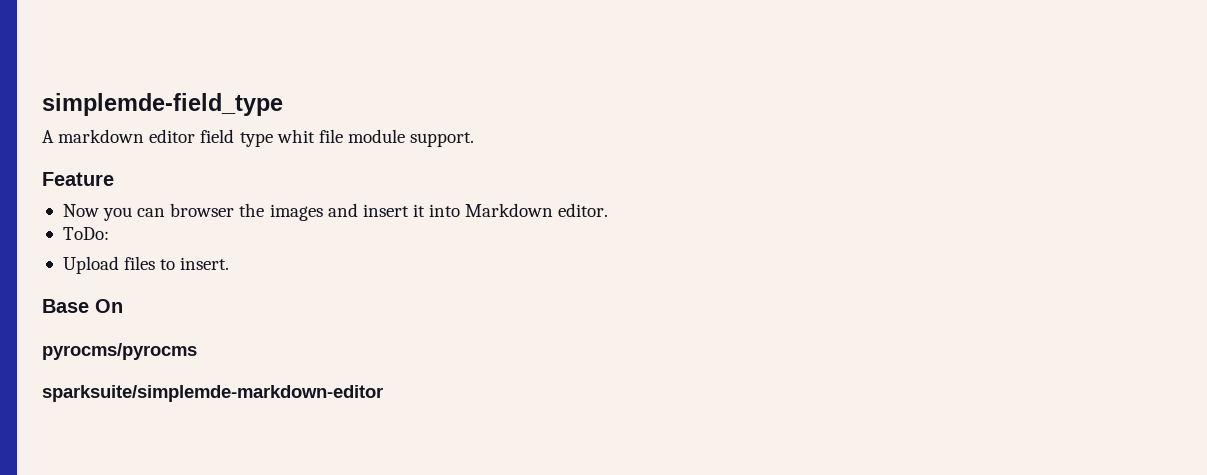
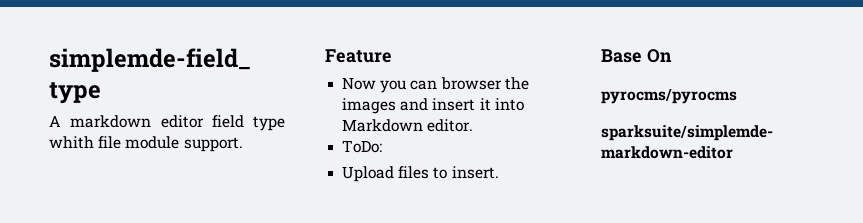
[276,129,315,143] whit -> [49,136,94,149] whith

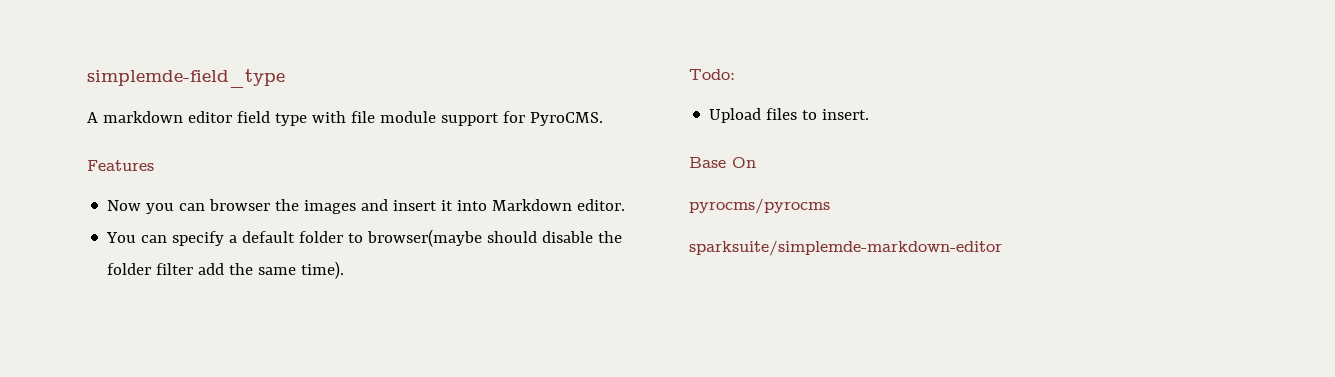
[49,136,94,149] whith -> [311,111,346,123] with
[183,137,243,152] [325,49,392,63] support. // Feature -> [440,111,603,126] [87,160,154,171] support for PyroCMS. // Features
[342,140,383,153] ToDo: -> [106,229,623,247] [107,261,345,279] [689,69,735,80] You can specify a default folder to browser(maybe should disable the folder filter add the same time). // Todo:

